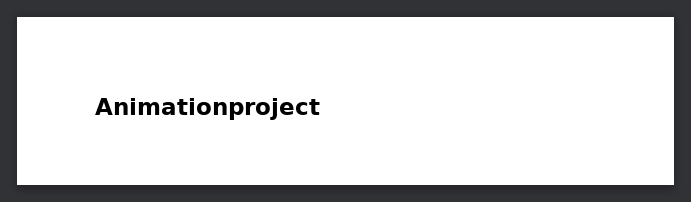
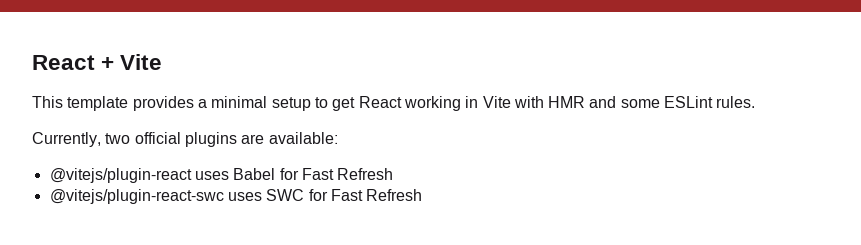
[95,98,320,120] Animationproject -> [32,54,163,70] [32,96,756,111] [32,132,338,147] [49,168,394,183] [49,189,423,204] React + Vite // This template provides a minimal setup to get React working in Vite with HMR and some ESLint rules. // Currently, two official plugins are available: // @vitejs/plugin-react uses Babel for Fast Refresh // @vitejs/plugin-react-swc uses SWC for Fast Refresh

